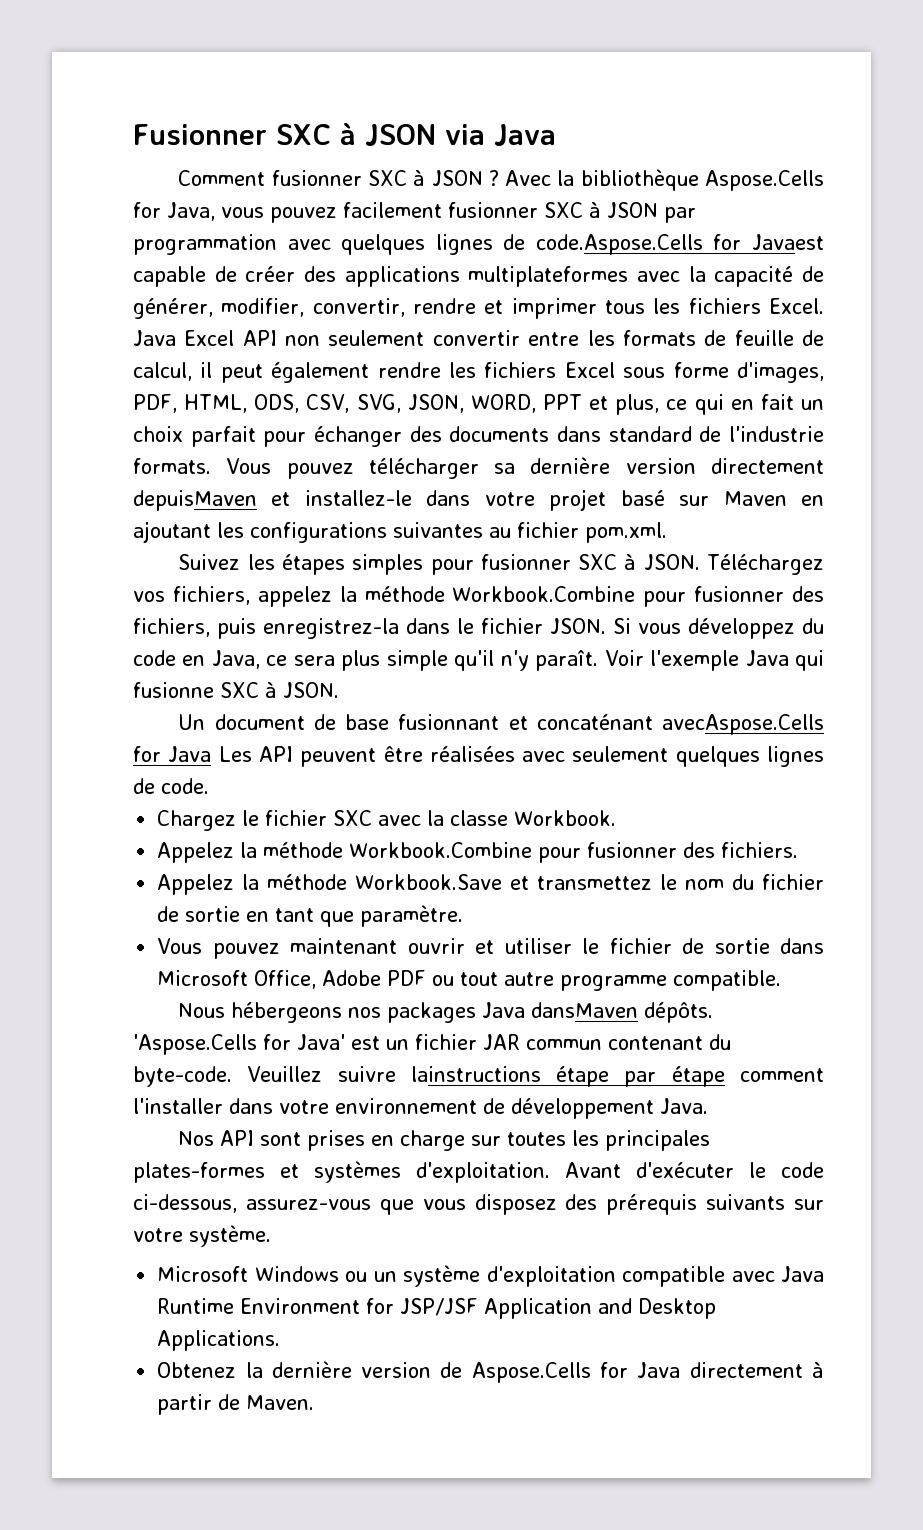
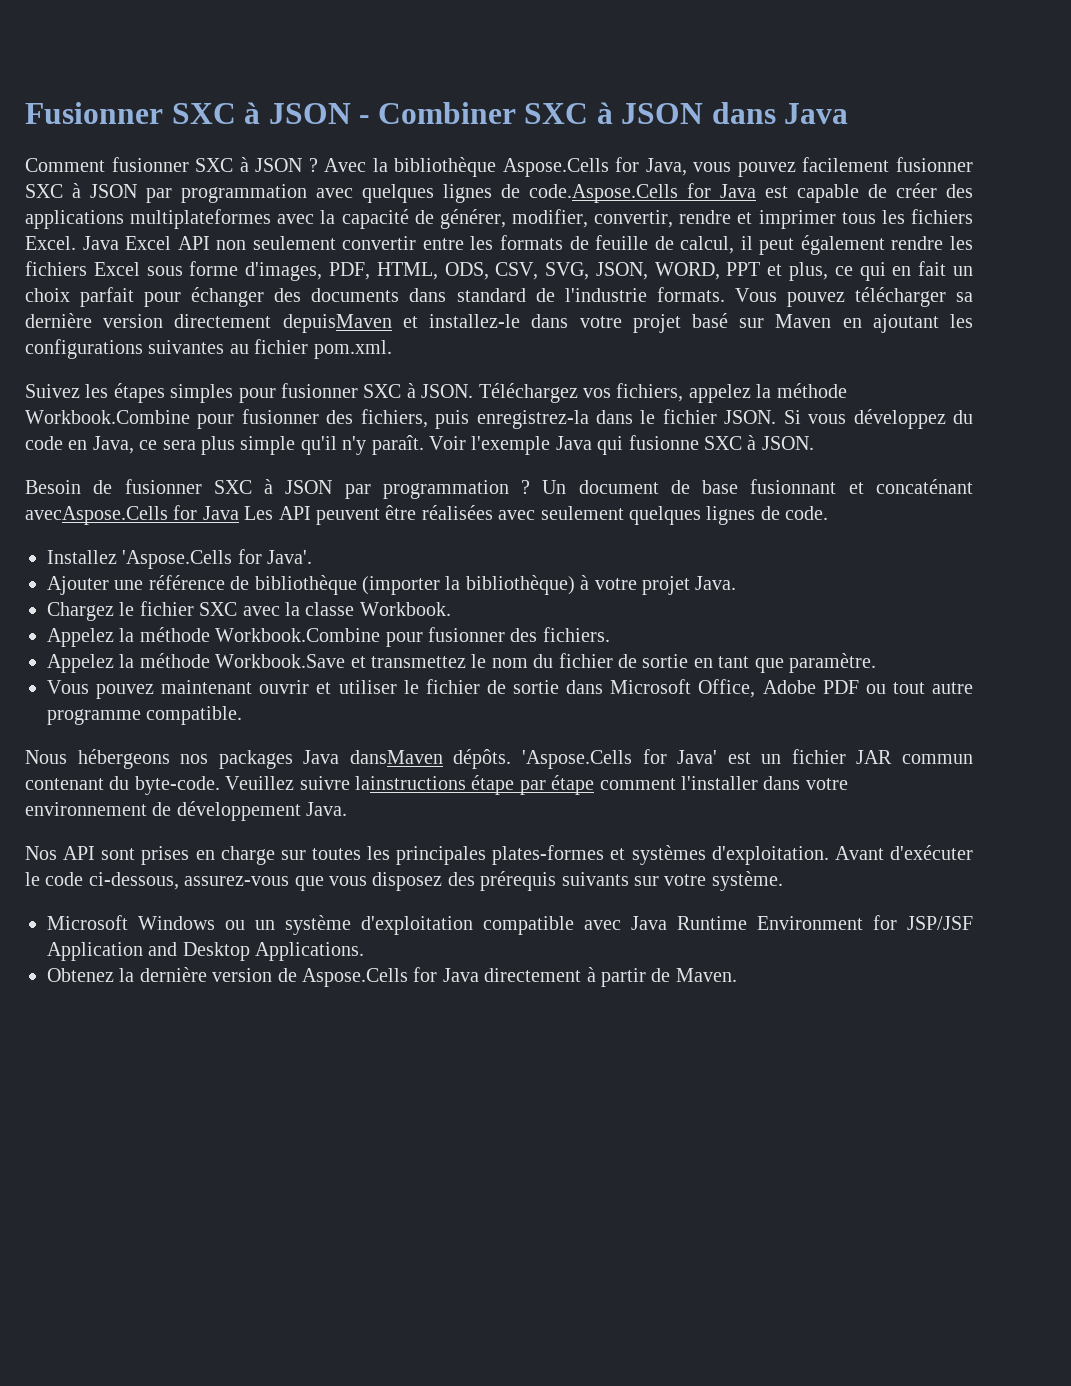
[444,124,485,145] via -> [359,102,776,124] - Combiner SXC à JSON dans
[752,234,824,250] Javaest -> [720,184,788,198] Java est
(339, 690) none -> [25,479,531,499] Besoin de fusionner SXC à JSON par programmation ?
(209, 786) none -> [47,549,313,569] [47,575,737,595] // Installez 'Aspose.Cells for Java'. // Ajouter une référence de bibliothèque (importer la bibliothèque) à votre projet Java.

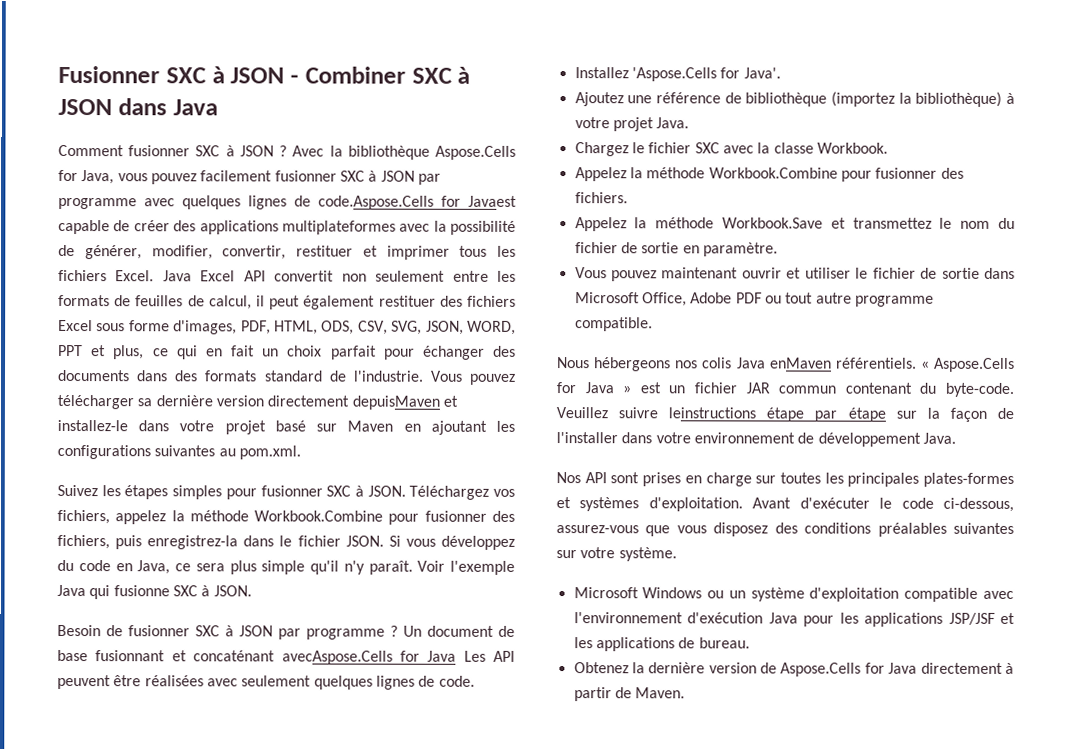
[181,184,307,203] programmation -> [58,197,137,210] programme
[720,184,788,198] Java est -> [468,195,517,207] Javaest
[341,209,409,229] capacité -> [450,220,516,235] possibilité
[679,210,732,224] rendre -> [296,245,353,257] restituer
(210, 243) none -> [274,270,335,282] convertit
[342,236,417,250] convertir -> (446, 276) none
[595,235,649,250] feuille -> [135,295,184,307] feuilles
[891,236,973,250] rendre les -> [378,295,463,307] restituer des
[456,287,725,302] standard de l'industrie formats. -> [174,370,424,382] des formats standard de l'industrie.
[254,339,309,354] fichier -> (236, 452) none
[382,480,509,499] programmation -> [306,628,385,640] programme
[47,576,109,595] Ajouter -> [574,92,624,107] Ajoutez
[362,576,440,595] (importer -> [830,91,895,107] (importez
[718,656,784,673] tant que -> (700, 249) none
[218,749,718,769] packages Java dansMaven dépôts. 'Aspose.Cells for Java' -> [702,357,1015,372] [556,382,632,394] colis Java enMaven référentiels. « Aspose.Cells for Java »
[355,776,466,790] lainstructions -> [668,407,757,419] leinstructions
[599,778,676,790] comment -> [895,407,1014,422] sur la façon de
[480,871,629,891] prérequis suivants -> [804,522,1014,537] conditions préalables suivantes
[631,915,973,930] [47,942,365,961] Java Runtime Environment for JSP/JSF Application and Desktop Applications. -> [573,612,1015,627] [573,637,750,652] l'environnement d'exécution Java pour les applications JSP/JSF et les applications de bureau.

